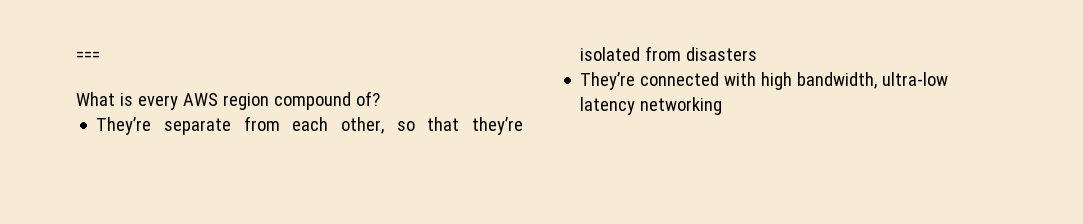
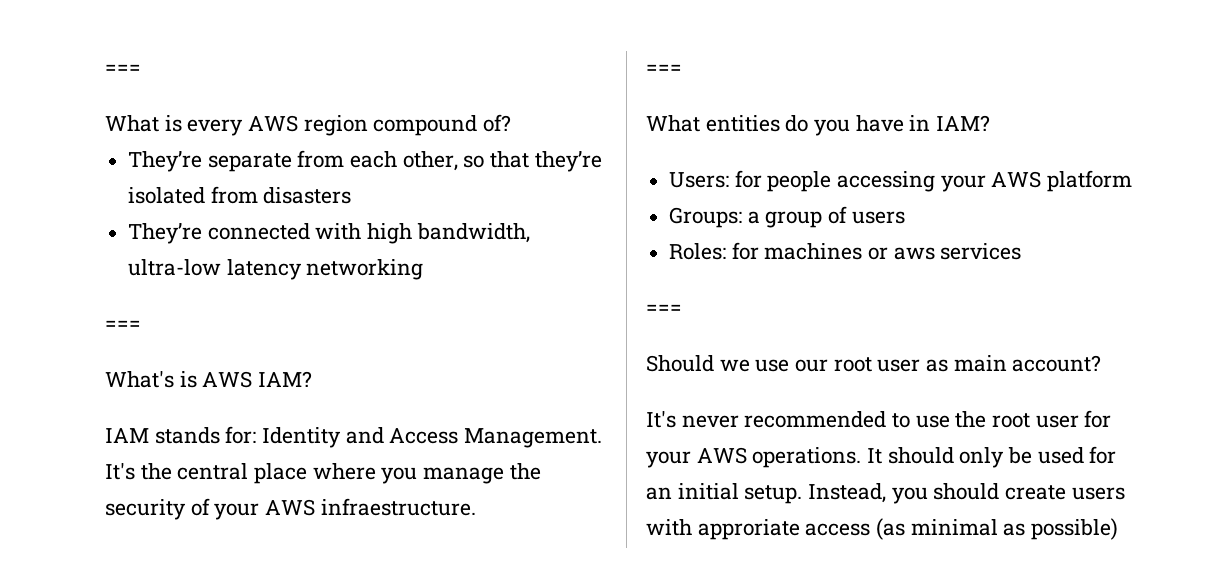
(723, 106) none -> [105,320,141,331] [105,371,313,388] [105,426,603,448] [105,463,541,484] [105,498,476,520] [646,64,682,75] [646,115,991,136] [669,170,1133,192] [669,206,905,228] [669,242,1022,260] [646,304,682,315] [646,355,1102,372] [646,410,1112,428] [646,446,1117,468] [646,483,1125,504] [646,518,1119,540] // === // What's is AWS IAM? // IAM stands for: Identity and Access Management. It's the central place where you manage the security of your AWS infraestructure. // === // What entities do you have in IAM? // Users: for people accessing your AWS platform // Groups: a group of users // Roles: for machines or aws services // === // Should we use our root user as main account? // It's never recommended to use the root user for your AWS operations. It should only be used for an initial setup. Instead, you should create users with approriate access (as minimal as possible)

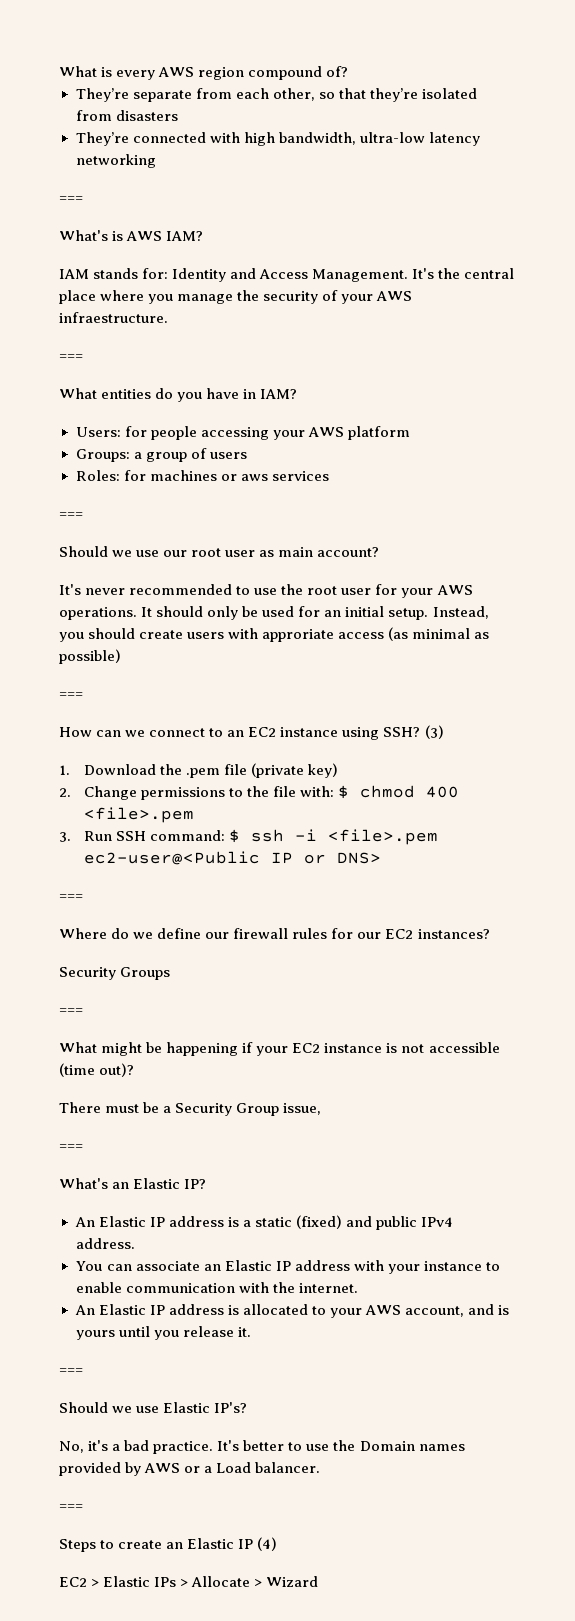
[105,64,141,75] === // -> (59, 71) none
(1119, 529) none -> [59,692,83,699] [59,725,444,740] [59,763,339,778] [59,785,460,800] [84,807,195,823] [59,829,439,845] [84,851,382,865] [59,894,83,901] [59,928,490,939] [59,967,171,980] [59,1008,83,1015] [59,1042,500,1056] [59,1063,135,1077] [59,1102,322,1116] [59,1144,83,1151] [59,1178,207,1189] [74,1215,454,1230] [75,1238,135,1249] [75,1260,500,1274] [75,1282,358,1293] [74,1304,510,1318] [75,1326,251,1340] [59,1368,83,1375] [59,1402,248,1413] [59,1440,465,1454] [59,1462,321,1476] [59,1504,83,1511] [59,1537,278,1552] [59,1576,319,1587] // === // How can we connect to an EC2 instance using SSH? (3) // 1. Download the .pem file (private key) // 2. Change permissions to the file with: $ chmod 400 <file>.pem // 3. Run SSH command: $ ssh -i <file>.pem ec2-user@<Public IP or DNS> // === // Where do we define our firewall rules for our EC2 instances? // Security Groups // === // What might be happening if your EC2 instance is not accessible (time out)? // There must be a Security Group issue, // === // What's an Elastic IP? // An Elastic IP address is a static (fixed) and public IPv4 address. // You can associate an Elastic IP address with your instance to enable communication with the internet. // An Elastic IP address is allocated to your AWS account, and is yours until you release it. // === // Should we use Elastic IP's? // No, it's a bad practice. It's better to use the Domain names provided by AWS or a Load balancer. // === // Steps to create an Elastic IP (4) // EC2 > Elastic IPs > Allocate > Wizard

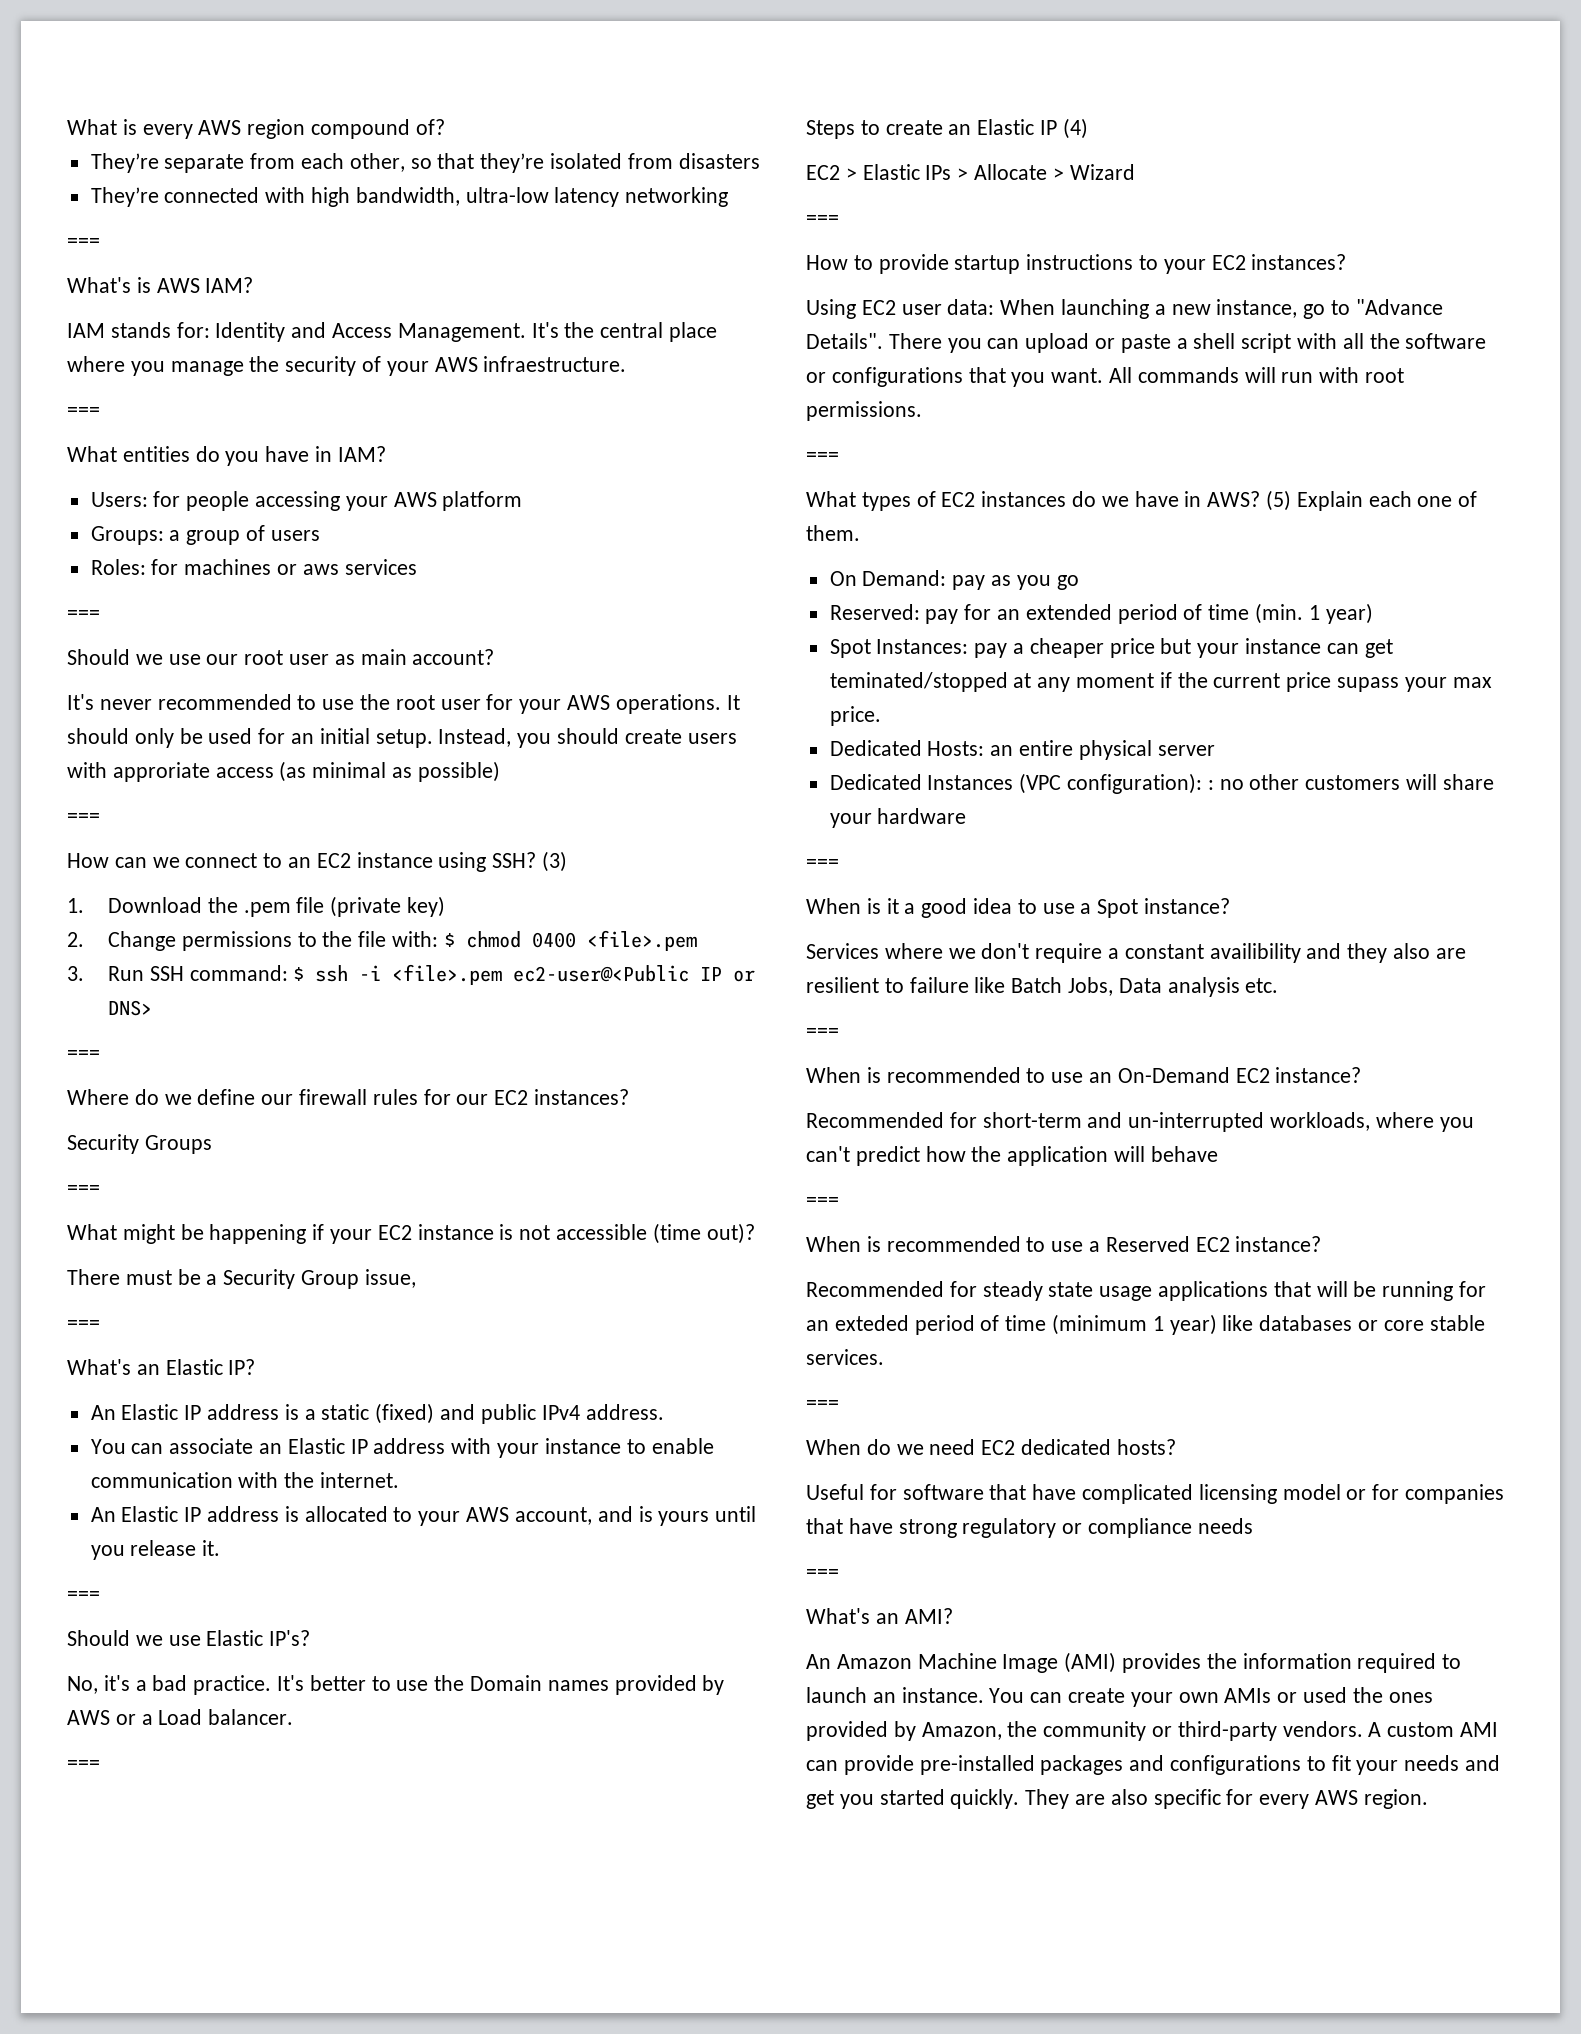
[426,786,460,798] 400 -> [531,932,576,948] 0400
(319, 1581) none -> [806,215,839,225] [806,254,1347,274] [806,299,1443,319] [806,333,1487,353] [806,367,1405,387] [806,401,922,421] [806,452,839,462] [806,490,1478,511] [806,525,860,541] [829,570,1079,590] [829,603,1373,624] [829,638,1393,658] [829,672,1492,692] [829,706,881,726] [829,740,1215,760] [829,773,1494,794] [829,808,967,828] [806,859,839,869] [806,898,1231,918] [806,943,1466,963] [806,977,1279,997] [806,1028,839,1038] [806,1067,1362,1083] [806,1112,1474,1132] [806,1146,1218,1166] [806,1197,839,1207] [806,1236,1322,1252] [806,1281,1487,1301] [806,1314,1485,1335] [806,1349,884,1365] [806,1400,839,1410] [806,1439,1176,1455] [806,1484,1505,1504] [806,1518,1253,1538] [806,1569,839,1579] [806,1608,953,1624] [806,1652,1462,1673] [806,1687,1433,1707] [806,1721,1499,1741] [806,1755,1501,1775] [806,1789,1428,1809] // === // How to provide startup instructions to your EC2 instances? // Using EC2 user data: When launching a new instance, go to "Advance Details". There you can upload or paste a shell script with all the software or configurations that you want. All commands will run with root permissions. // === // What types of EC2 instances do we have in AWS? (5) Explain each one of them. // On Demand: pay as you go // Reserved: pay for an extended period of time (min. 1 year) // Spot Instances: pay a cheaper price but your instance can get teminated/stopped at any moment if the current price supass your max price. // Dedicated Hosts: an entire physical server // Dedicated Instances (VPC configuration): : no other customers will share your hardware // === // When is it a good idea to use a Spot instance? // Services where we don't require a constant availibility and they also are resilient to failure like Batch Jobs, Data analysis etc. // === // When is recommended to use an On-Demand EC2 instance? // Recommended for short-term and un-interrupted workloads, where you can't predict how the application will behave // === // When is recommended to use a Reserved EC2 instance? // Recommended for steady state usage applications that will be running for an exteded period of time (minimum 1 year) like databases or core stable services. // === // When do we need EC2 dedicated hosts? // Useful for software that have complicated licensing model or for companies that have strong regulatory or compliance needs // === // What's an AMI? // An Amazon Machine Image (AMI) provides the information required to launch an instance. You can create your own AMIs or used the ones provided by Amazon, the community or third-party vendors. A custom AMI can provide pre-installed packages and configurations to fit your needs and get you started quickly. They are also specific for every AWS region.

